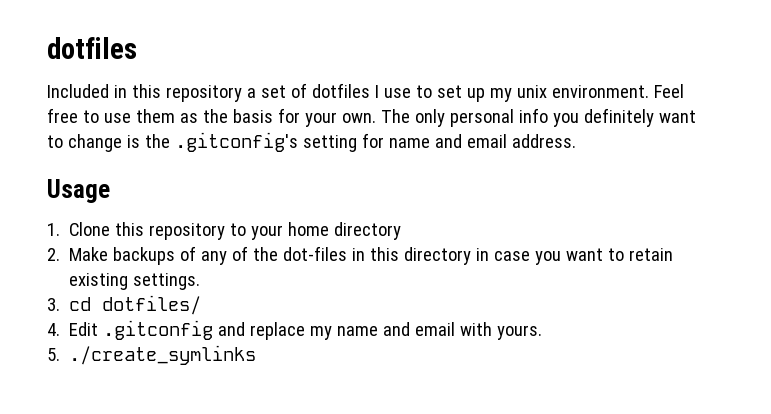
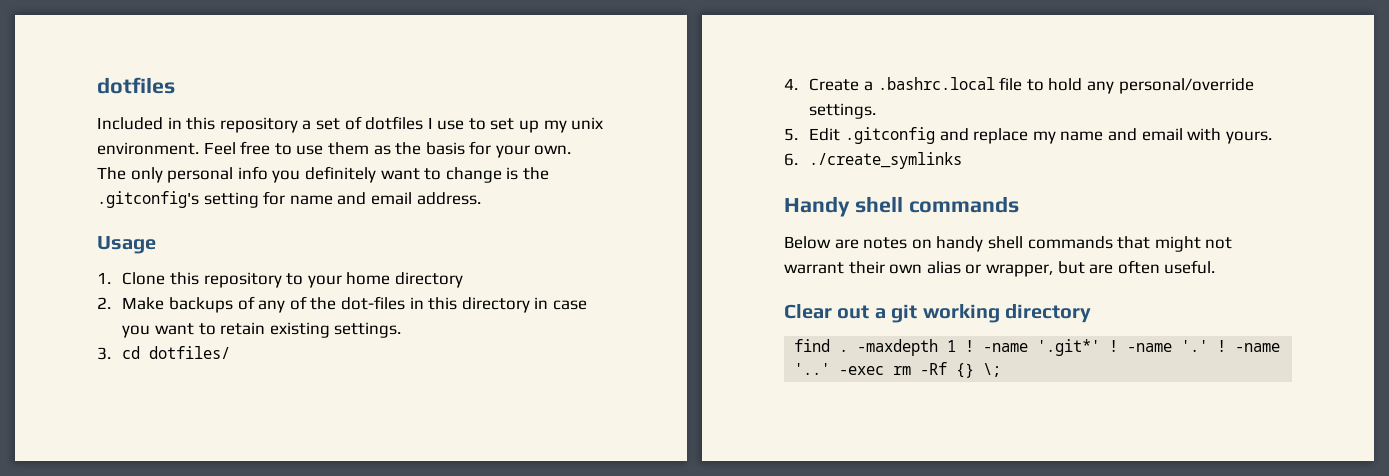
(60, 329) none -> [809,77,1254,94] [809,103,877,119] [784,128,798,141] Create a .bashrc.local file to hold any personal/override settings. // 5.
[47,348,60,361] 5. -> [784,153,798,166] 6.
(257, 355) none -> [784,196,1019,217] [784,236,1233,252] [784,260,1216,277] [784,304,1091,323] [794,339,1281,356] [794,362,1002,378] // Handy shell commands // Below are notes on handy shell commands that might not warrant their own alias or wrapper, but are often useful. // Clear out a git working directory // find . -maxdepth 1 ! -name '.git*' ! -name '.' ! -name '..' -exec rm -Rf {} \;

